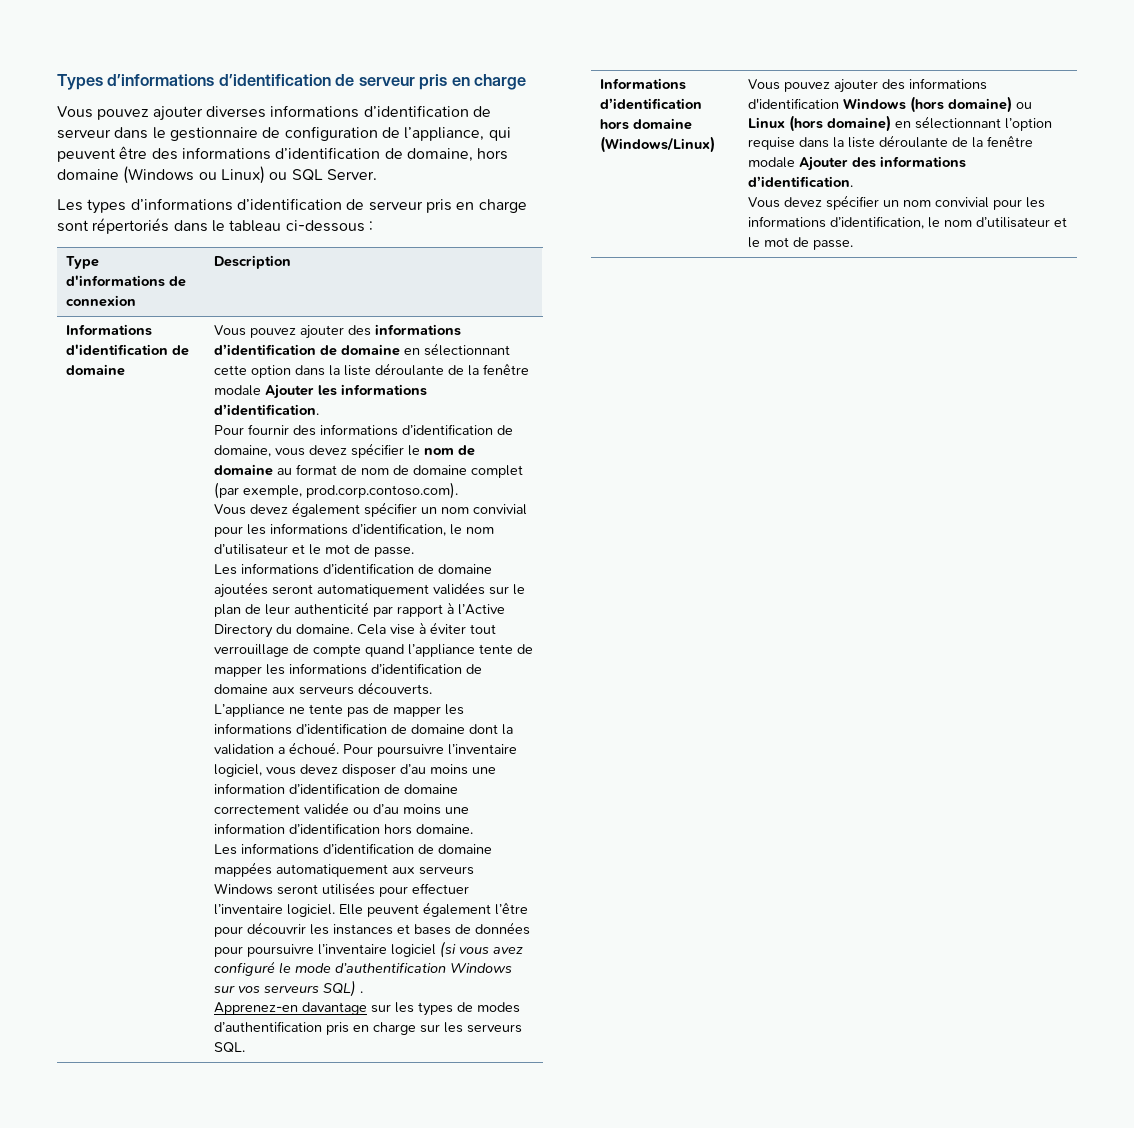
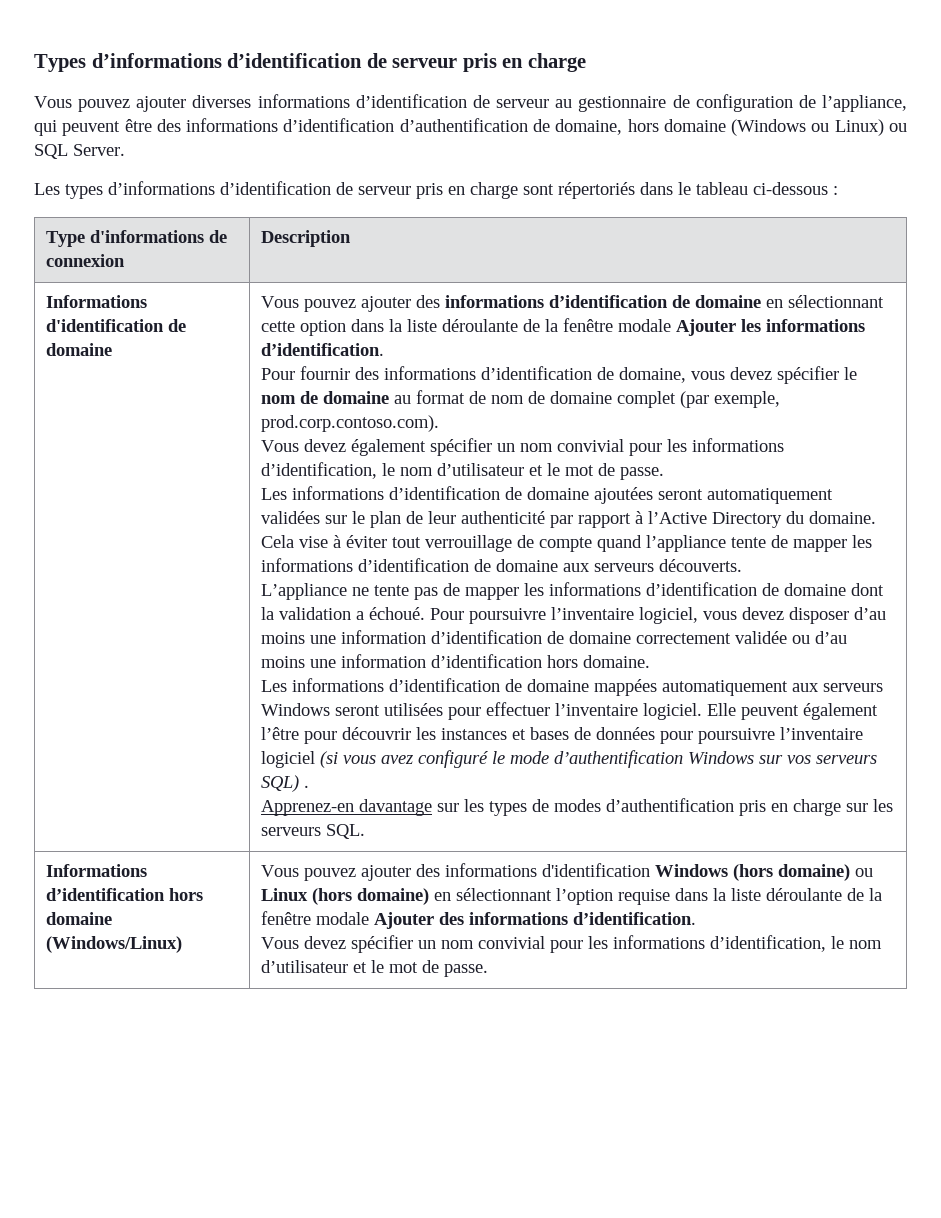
[114,127,166,139] dans le -> [555,99,573,108] au
(381, 153) none -> [399,118,528,132] d’authentification

